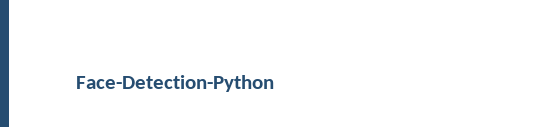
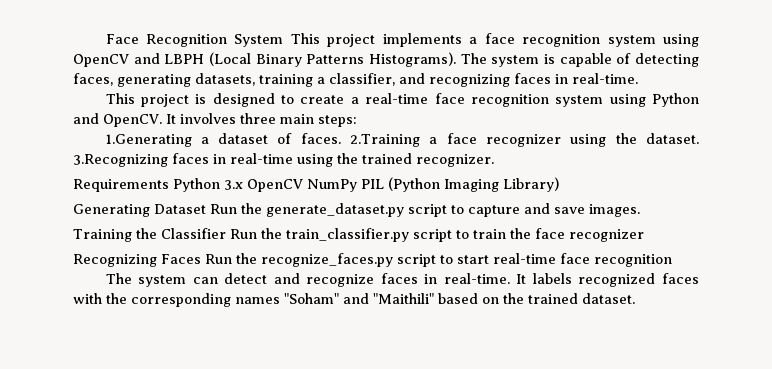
[76,75,274,92] Face-Detection-Python -> [105,33,699,47] [73,52,699,67] [73,73,638,87] [105,93,699,107] [73,113,357,127] [105,133,699,147] [73,153,494,167] [73,177,559,192] [73,203,640,217] [73,228,644,242] [73,253,672,267] [105,273,699,287] [73,293,635,307] Face Recognition System This project implements a face recognition system using OpenCV and LBPH (Local Binary Patterns Histograms). The system is capable of detecting faces, generating datasets, training a classifier, and recognizing faces in real-time. // This project is designed to create a real-time face recognition system using Python and OpenCV. It involves three main steps: // 1.Generating a dataset of faces. 2.Training a face recognizer using the dataset. 3.Recognizing faces in real-time using the trained recognizer. // Requirements Python 3.x OpenCV NumPy PIL (Python Imaging Library) // Generating Dataset Run the generate_dataset.py script to capture and save images. // Training the Classifier Run the train_classifier.py script to train the face recognizer // Recognizing Faces Run the recognize_faces.py script to start real-time face recognition // The system can detect and recognize faces in real-time. It labels recognized faces with the corresponding names "Soham" and "Maithili" based on the trained dataset.

